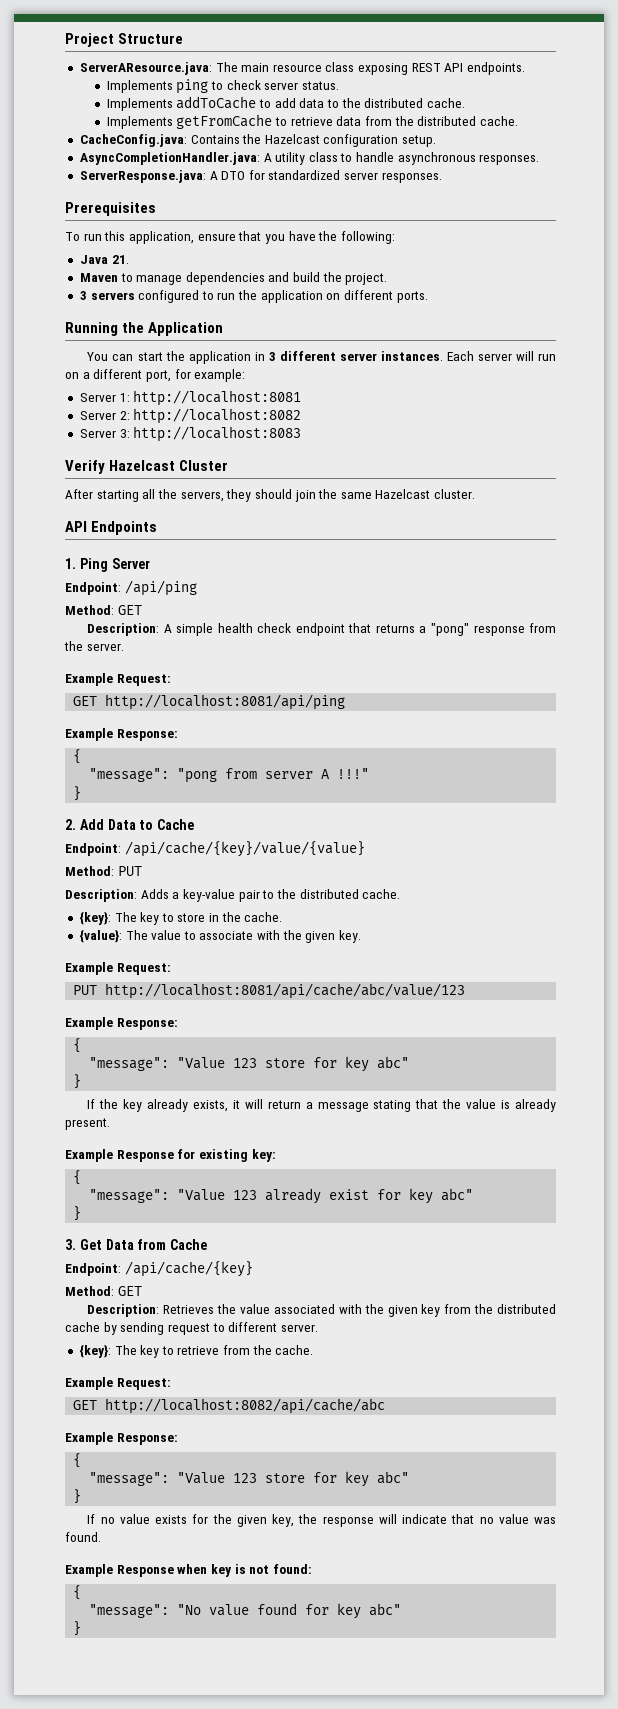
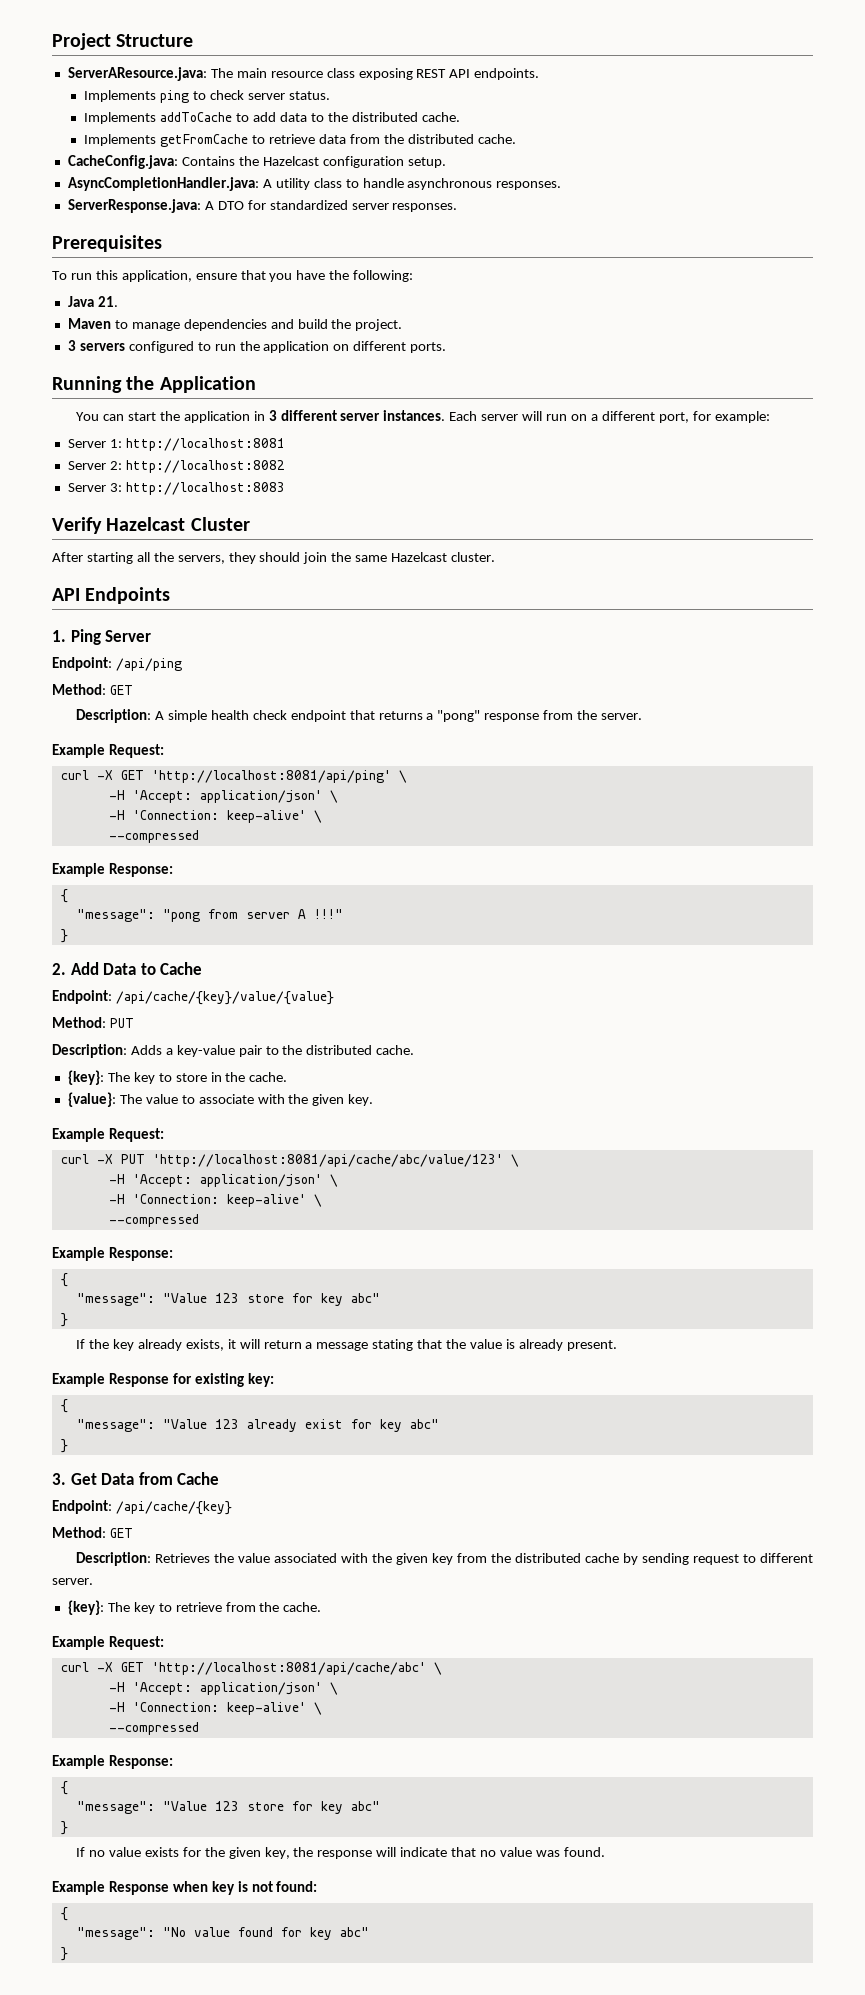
[73,694,346,710] GET http://localhost:8081/api/ping -> [60,770,407,783] [108,790,338,803] [108,810,322,823] [108,830,199,843] curl -X GET 'http://localhost:8081/api/ping' \ // -H 'Accept: application/json' \ // -H 'Connection: keep-alive' \ // --compressed
[73,983,466,999] PUT http://localhost:8081/api/cache/abc/value/123 -> [60,1154,519,1167] [108,1174,338,1187] [108,1194,322,1207] [108,1214,199,1227] curl -X PUT 'http://localhost:8081/api/cache/abc/value/123' \ // -H 'Accept: application/json' \ // -H 'Connection: keep-alive' \ // --compressed
[73,1398,386,1414] GET http://localhost:8082/api/cache/abc -> [60,1662,442,1675] [108,1682,338,1695] [108,1702,322,1715] [108,1722,199,1735] curl -X GET 'http://localhost:8081/api/cache/abc' \ // -H 'Accept: application/json' \ // -H 'Connection: keep-alive' \ // --compressed

